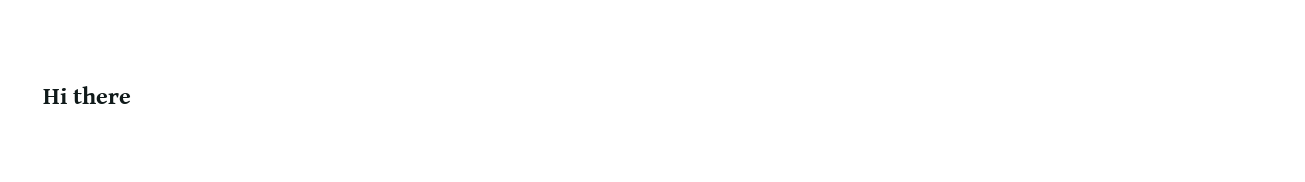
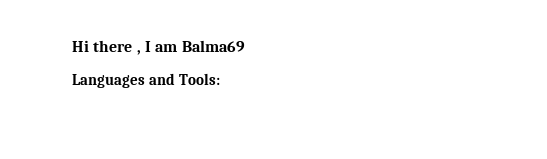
(132, 95) none -> [136,40,245,55] [72,73,220,88] , I am Balma69 // Languages and Tools:

